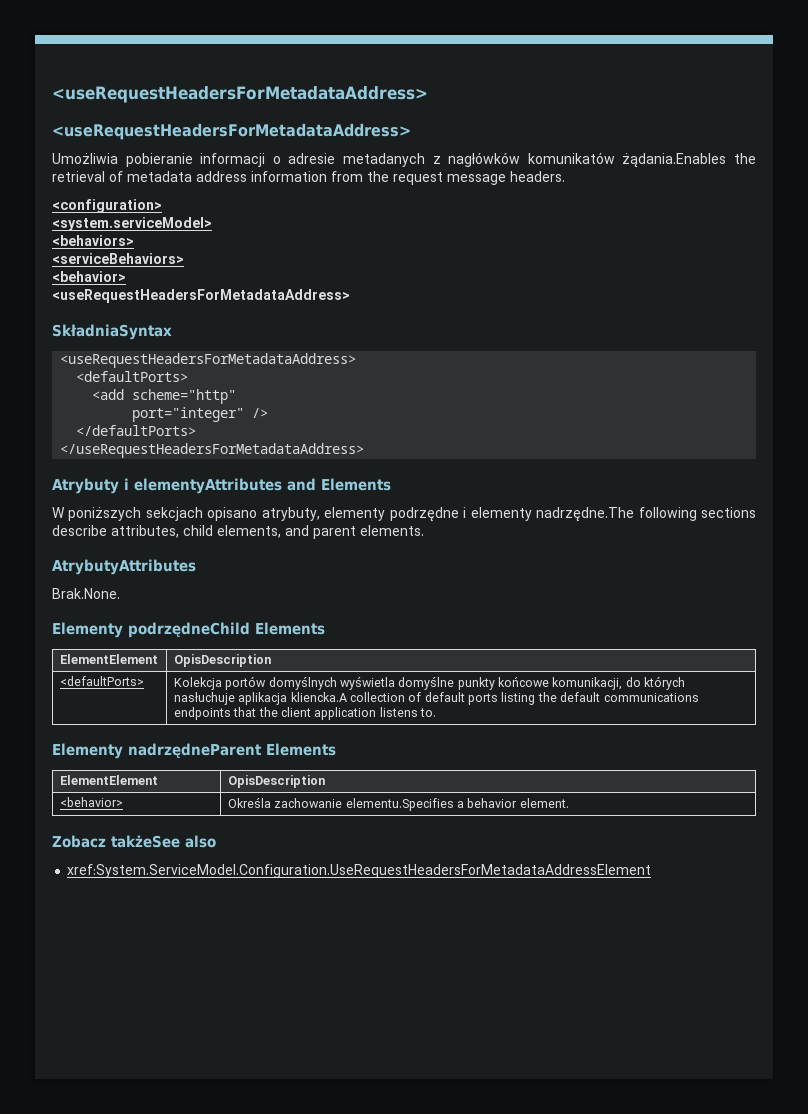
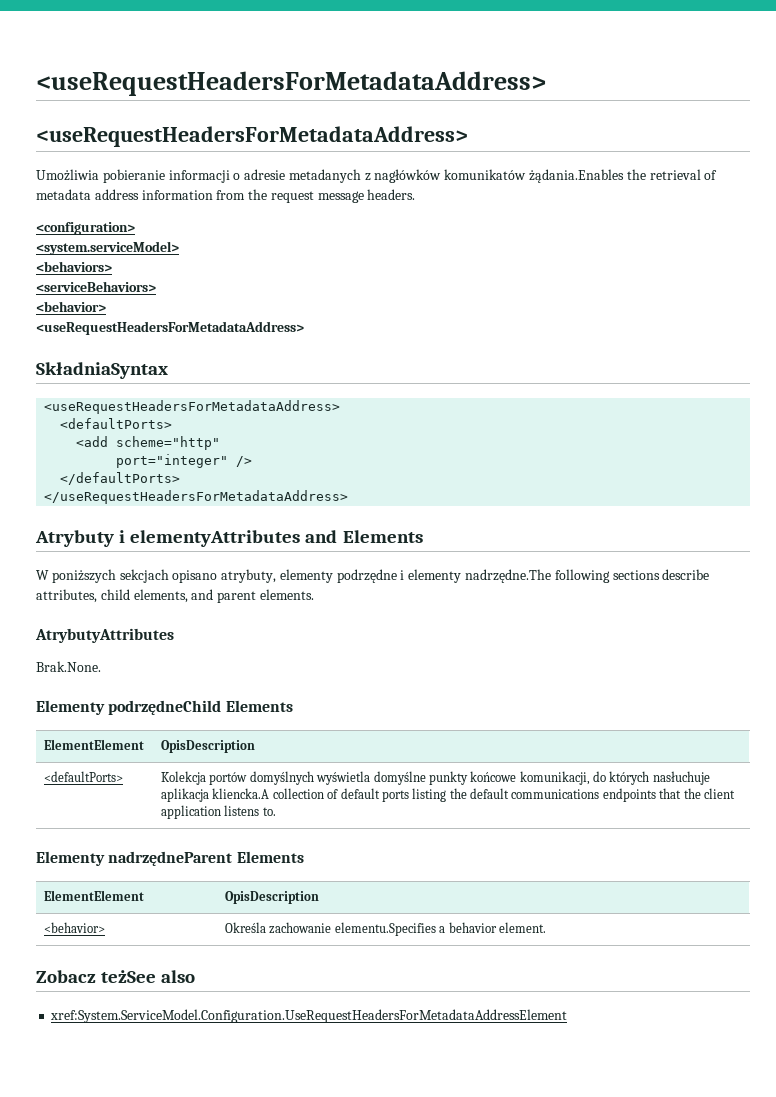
[111,835,180,848] takżeSee -> [101,970,157,983] teżSee

